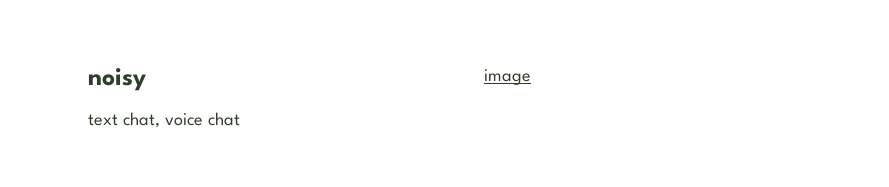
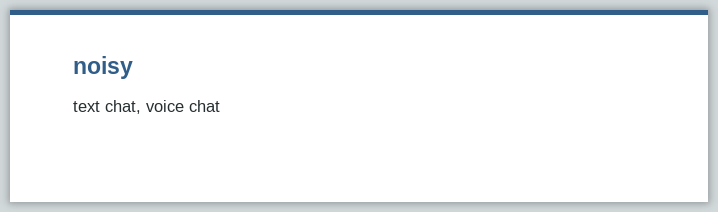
[484,69,531,85] // image -> (220, 106) none

